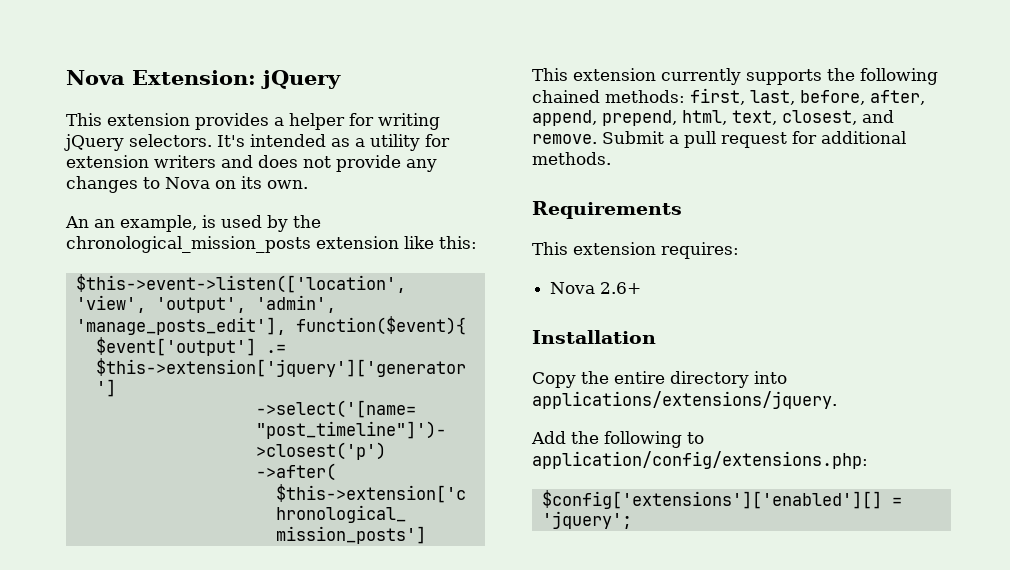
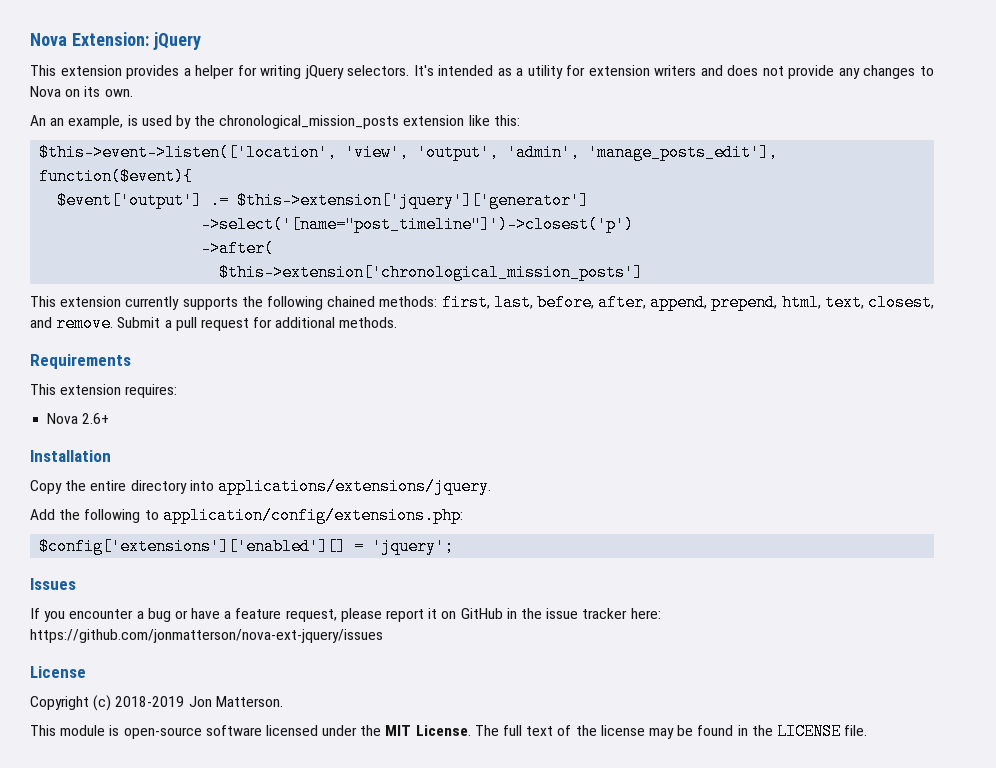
(632, 520) none -> [30,578,76,590] [30,608,661,622] [30,629,383,643] [30,666,86,678] [30,695,283,711] [30,723,868,740] // Issues // If you encounter a bug or have a feature request, please report it on GitHub in the issue tracker here: https://github.com/jonmatterson/nova-ext-jquery/issues // License // Copyright (c) 2018-2019 Jon Matterson. // This module is open-source software licensed under the MIT License. The full text of the license may be found in the LICENSE file.

